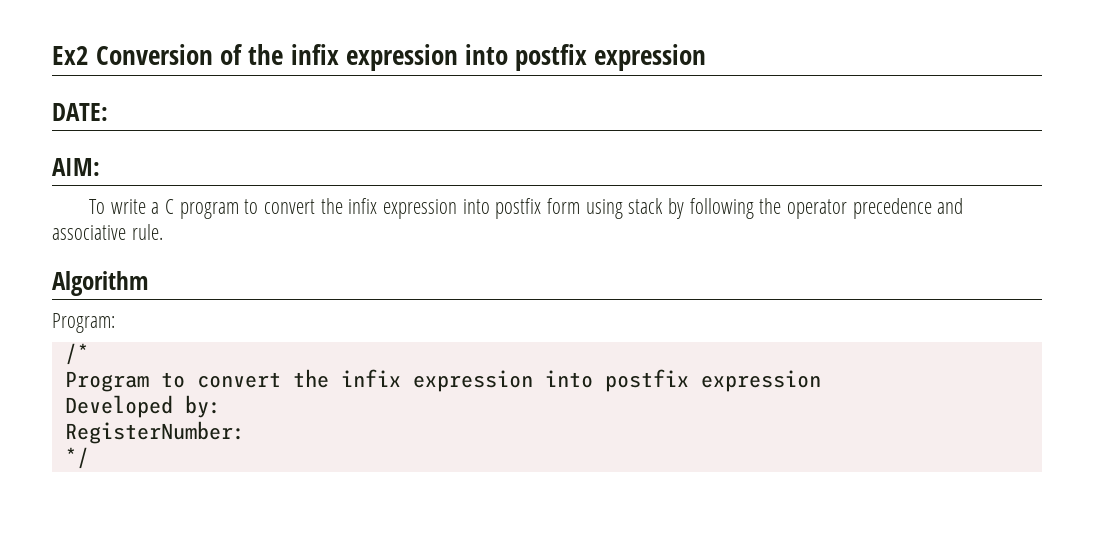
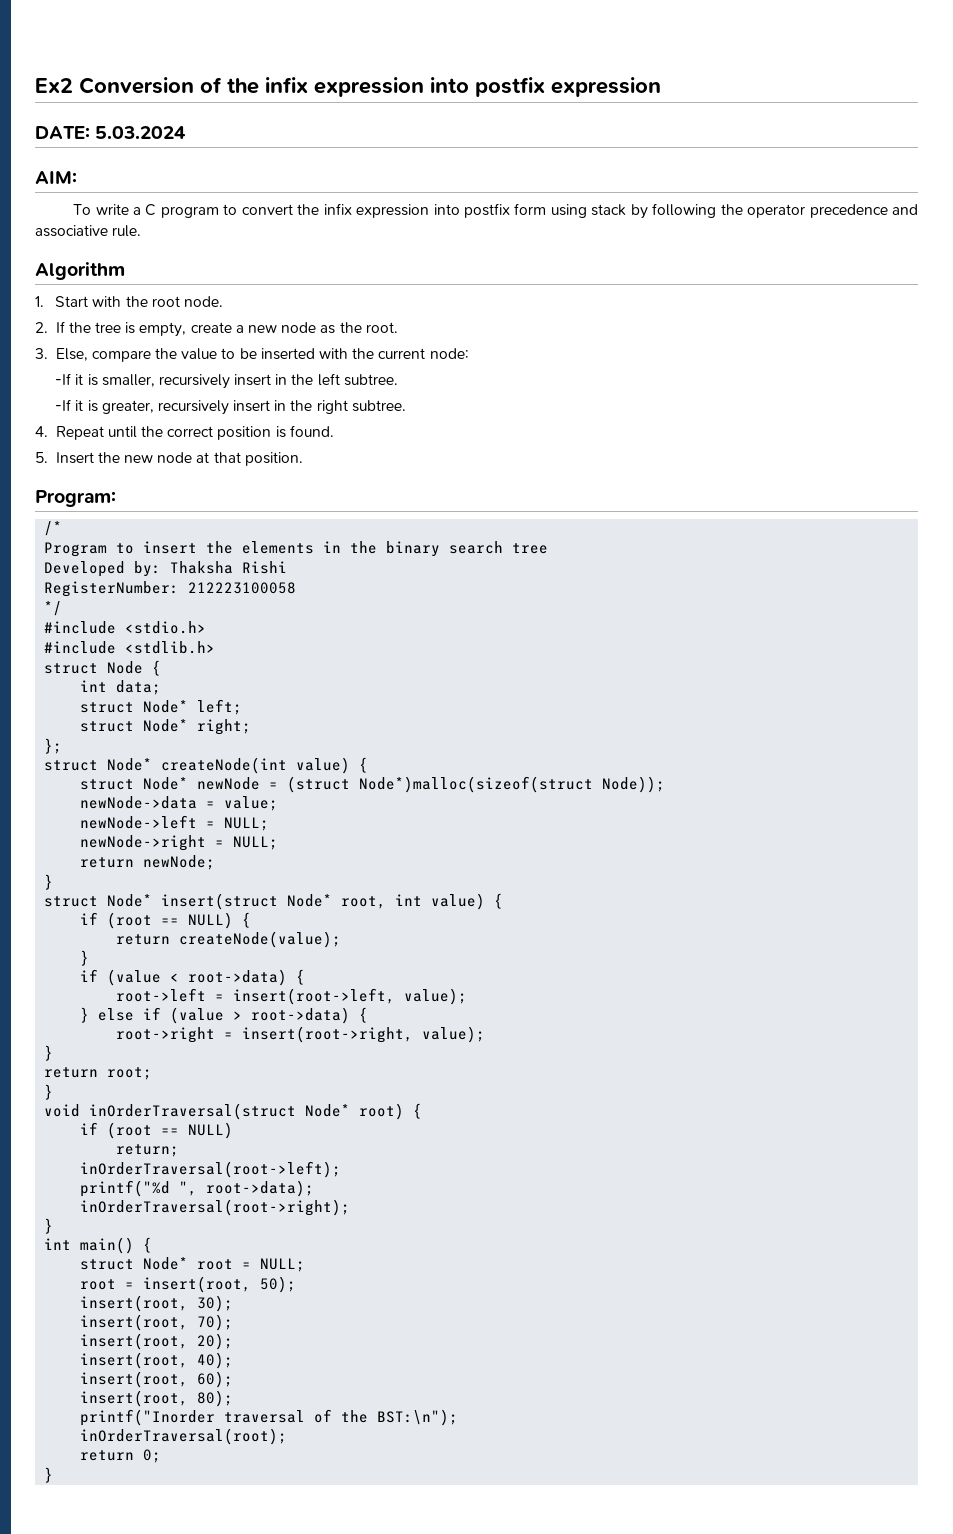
(108, 112) none -> [95,126,187,139] 5.03.2024
[52,313,115,333] [64,343,89,365] [64,369,821,392] Program: // /* // Program to convert the infix expression into postfix expression -> [35,296,223,307] [35,321,398,337] [35,348,469,362] [55,373,398,389] [55,399,406,415] [35,425,334,440] [35,452,303,466] [35,490,116,507] [44,521,63,536] [44,541,549,557] 1. Start with the root node. // 2. If the tree is empty, create a new node as the root. // 3. Else, compare the value to be inserted with the current node: // -If it is smaller, recursively insert in the left subtree. // -If it is greater, recursively insert in the right subtree. // 4. Repeat until the correct position is found. // 5. Insert the new node at that position. // Program: // /* // Program to insert the elements in the binary search tree
(221, 406) none -> [170,561,288,574] Thaksha Rishi
(245, 432) none -> [188,582,297,594] 212223100058
(89, 458) none -> [44,621,207,634] [44,641,216,654] [44,660,162,676] [80,680,162,695] [80,699,243,715] [80,719,252,735] [44,738,63,754] [44,757,369,774] [80,776,666,793] [80,796,279,811] [80,815,270,831] [80,835,279,851] [80,855,216,870] [44,874,54,890] [44,893,504,910] [80,912,252,929] [116,931,342,948] [80,950,90,966] [80,969,306,986] [116,988,468,1005] [80,1007,369,1024] [116,1026,486,1043] [44,1045,54,1061] [44,1067,153,1080] [44,1084,54,1100] [44,1103,423,1120] [80,1122,234,1139] [116,1144,180,1157] [80,1161,342,1178] [80,1180,315,1197] [80,1199,351,1216] [44,1218,54,1234] [44,1237,153,1254] [80,1257,306,1272] [80,1276,297,1293] [80,1295,234,1312] [80,1314,234,1331] [80,1333,234,1350] [80,1352,234,1369] [80,1371,234,1388] [80,1390,234,1407] [80,1409,459,1426] [80,1428,288,1445] [80,1449,162,1463] [44,1467,54,1483] // #include <stdio.h> // #include <stdlib.h> // struct Node { // int data; // struct Node* left; // struct Node* right; // }; // struct Node* createNode(int value) { // struct Node* newNode = (struct Node*)malloc(sizeof(struct Node)); // newNode->data = value; // newNode->left = NULL; // newNode->right = NULL; // return newNode; // } // struct Node* insert(struct Node* root, int value) { // if (root == NULL) { // return createNode(value); // } // if (value < root->data) { // root->left = insert(root->left, value); // } else if (value > root->data) { // root->right = insert(root->right, value); // } // return root; // } // void inOrderTraversal(struct Node* root) { // if (root == NULL) // return; // inOrderTraversal(root->left); // printf("%d ", root->data); // inOrderTraversal(root->right); // } // int main() { // struct Node* root = NULL; // root = insert(root, 50); // insert(root, 30); // insert(root, 70); // insert(root, 20); // insert(root, 40); // insert(root, 60); // insert(root, 80); // printf("Inorder traversal of the BST:\n"); // inOrderTraversal(root); // return 0; // }

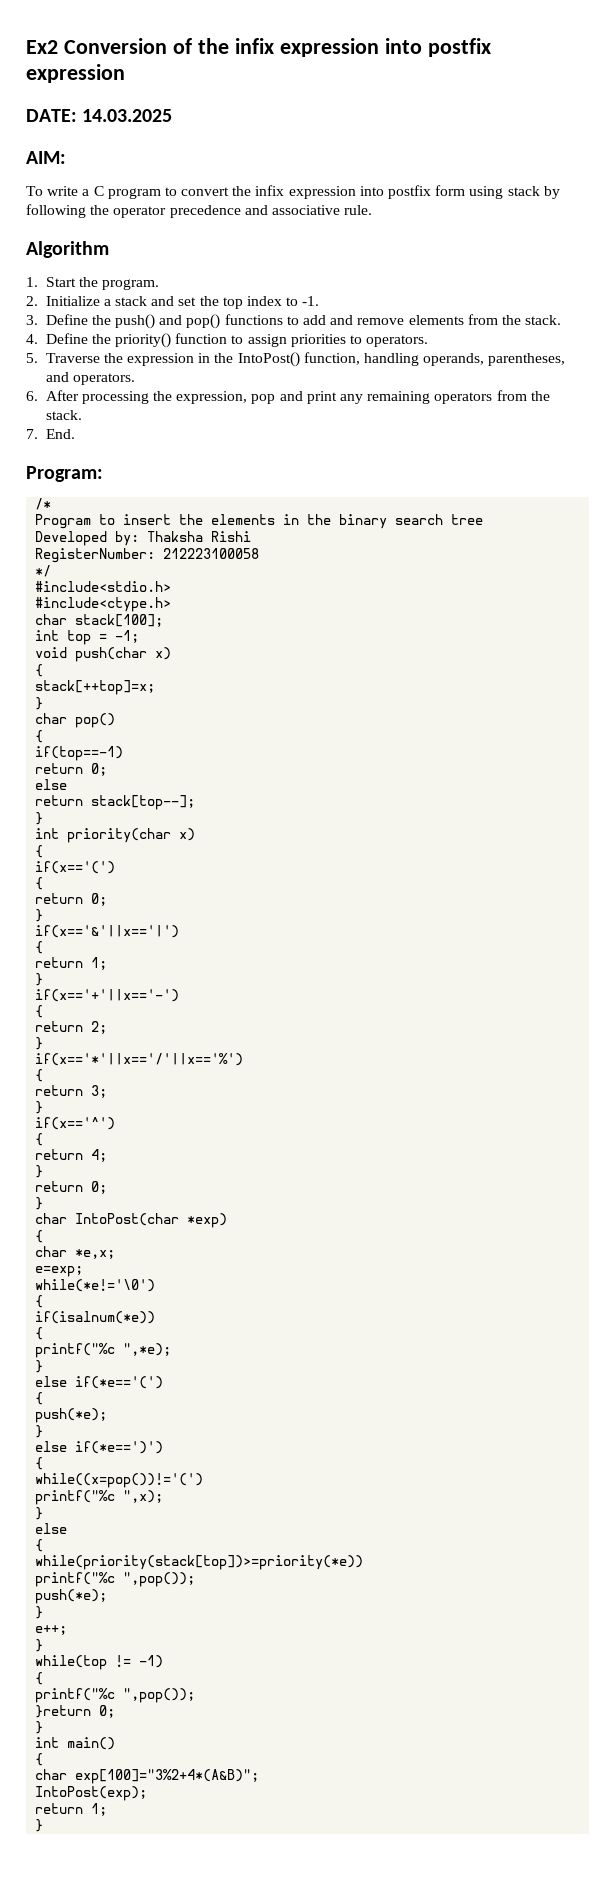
[95,126,187,139] 5.03.2024 -> [82,109,173,122] 14.03.2025
[92,296,223,307] [35,321,398,337] [35,348,469,362] [55,373,398,389] [55,399,406,415] [35,425,334,440] [35,452,303,466] with the root node. // 2. If the tree is empty, create a new node as the root. // 3. Else, compare the value to be inserted with the current node: // -If it is smaller, recursively insert in the left subtree. // -If it is greater, recursively insert in the right subtree. // 4. Repeat until the correct position is found. // 5. Insert the new node at that position. -> [78,277,160,290] [26,296,320,309] [26,314,562,329] [26,333,429,348] [26,352,566,367] [45,372,135,385] [26,390,550,404] [45,410,82,420] [26,429,75,439] the program. // 2. Initialize a stack and set the top index to -1. // 3. Define the push() and pop() functions to add and remove elements from the stack. // 4. Define the priority() function to assign priorities to operators. // 5. Traverse the expression in the IntoPost() function, handling operands, parentheses, and operators. // 6. After processing the expression, pop and print any remaining operators from the stack. // 7. End.
[44,621,207,634] [44,641,216,654] [44,660,162,676] [80,680,162,695] [80,699,243,715] [80,719,252,735] [44,738,63,754] [44,757,369,774] [80,776,666,793] [80,796,279,811] [80,815,270,831] [80,835,279,851] [80,855,216,870] [44,874,54,890] [44,893,504,910] [80,912,252,929] [116,931,342,948] [80,950,90,966] [80,969,306,986] [116,988,468,1005] [80,1007,369,1024] [116,1026,486,1043] #include <stdio.h> // #include <stdlib.h> // struct Node { // int data; // struct Node* left; // struct Node* right; // }; // struct Node* createNode(int value) { // struct Node* newNode = (struct Node*)malloc(sizeof(struct Node)); // newNode->data = value; // newNode->left = NULL; // newNode->right = NULL; // return newNode; // } // struct Node* insert(struct Node* root, int value) { // if (root == NULL) { // return createNode(value); // } // if (value < root->data) { // root->left = insert(root->left, value); // } else if (value > root->data) { // root->right = insert(root->right, value); -> [35,581,172,592] [35,597,172,612] [35,614,164,627] [35,630,140,645] [35,647,172,662] [35,664,44,677] [35,680,156,695] [35,697,44,710] [35,713,116,728] [35,730,44,743] [35,746,124,761] [35,763,108,776] [35,779,68,790] [35,795,196,810] [35,812,44,825] [35,828,196,843] [35,845,44,858] [35,861,116,874] [35,877,44,890] [35,893,108,906] [35,909,44,922] [35,925,180,938] [35,941,44,954] [35,957,108,970] [35,973,44,986] [35,989,180,1002] [35,1005,44,1018] [35,1021,108,1034] [35,1037,44,1050] [35,1053,244,1066] [35,1069,44,1082] [35,1085,108,1098] [35,1101,44,1114] [35,1117,116,1130] [35,1133,44,1146] [35,1149,108,1162] #include<stdio.h> // #include<ctype.h> // char stack[100]; // int top = -1; // void push(char x) // { // stack[++top]=x; // } // char pop() // { // if(top==-1) // return 0; // else // return stack[top--]; // } // int priority(char x) // { // if(x=='(') // { // return 0; // } // if(x=='&'||x=='|') // { // return 1; // } // if(x=='+'||x=='-') // { // return 2; // } // if(x=='*'||x=='/'||x=='%') // { // return 3; // } // if(x=='^') // { // return 4;
[107,1067,153,1080] [44,1084,54,1100] [44,1103,423,1120] [80,1122,234,1139] [116,1144,180,1157] [80,1161,342,1178] [80,1180,315,1197] [80,1199,351,1216] root; // } // void inOrderTraversal(struct Node* root) { // if (root == NULL) // return; // inOrderTraversal(root->left); // printf("%d ", root->data); // inOrderTraversal(root->right); -> [91,1181,108,1194] [35,1197,44,1210] [35,1213,228,1228] [35,1230,44,1243] [35,1246,116,1259] [35,1266,84,1277] [35,1279,156,1292] [35,1295,44,1308] [35,1311,156,1324] [35,1327,44,1340] [35,1343,172,1358] [35,1360,44,1373] [35,1376,164,1389] [35,1392,44,1405] [35,1408,108,1423] [35,1425,44,1438] [35,1441,164,1454] [35,1457,44,1470] [35,1473,204,1488] [35,1490,164,1505] [35,1507,44,1520] [35,1523,68,1534] [35,1539,44,1552] [35,1555,364,1570] [35,1572,196,1587] [35,1589,108,1604] [35,1606,44,1619] [35,1625,68,1635] [35,1639,44,1652] [35,1655,164,1670] [35,1672,44,1685] [35,1688,196,1703] [35,1705,116,1718] 0; // } // char IntoPost(char *exp) // { // char *e,x; // e=exp; // while(*e!='\0') // { // if(isalnum(*e)) // { // printf("%c ",*e); // } // else if(*e=='(') // { // push(*e); // } // else if(*e==')') // { // while((x=pop())!='(') // printf("%c ",x); // } // else // { // while(priority(stack[top])>=priority(*e)) // printf("%c ",pop()); // push(*e); // } // e++; // } // while(top != -1) // { // printf("%c ",pop()); // }return 0;
[143,1237,153,1253] [80,1257,306,1272] [80,1276,297,1293] [80,1295,234,1312] [80,1314,234,1331] [80,1333,234,1350] [80,1352,234,1369] [80,1371,234,1388] [80,1390,234,1407] [80,1409,459,1426] [80,1428,288,1445] [80,1449,162,1463] { // struct Node* root = NULL; // root = insert(root, 50); // insert(root, 30); // insert(root, 70); // insert(root, 20); // insert(root, 40); // insert(root, 60); // insert(root, 80); // printf("Inorder traversal of the BST:\n"); // inOrderTraversal(root); // return 0; -> [35,1753,44,1766] [35,1769,260,1784] [35,1786,148,1801] [35,1803,108,1816] // { // char exp[100]="3%2+4*(A&B)"; // IntoPost(exp); // return 1;

